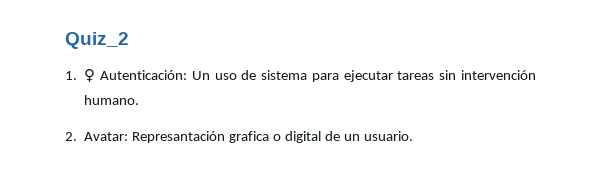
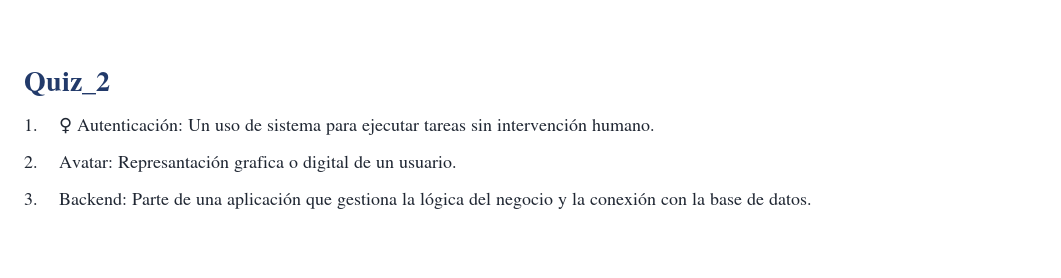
(413, 136) none -> [24,192,812,209] // 3. Backend: Parte de una aplicación que gestiona la lógica del negocio y la conexión con la base de datos.

